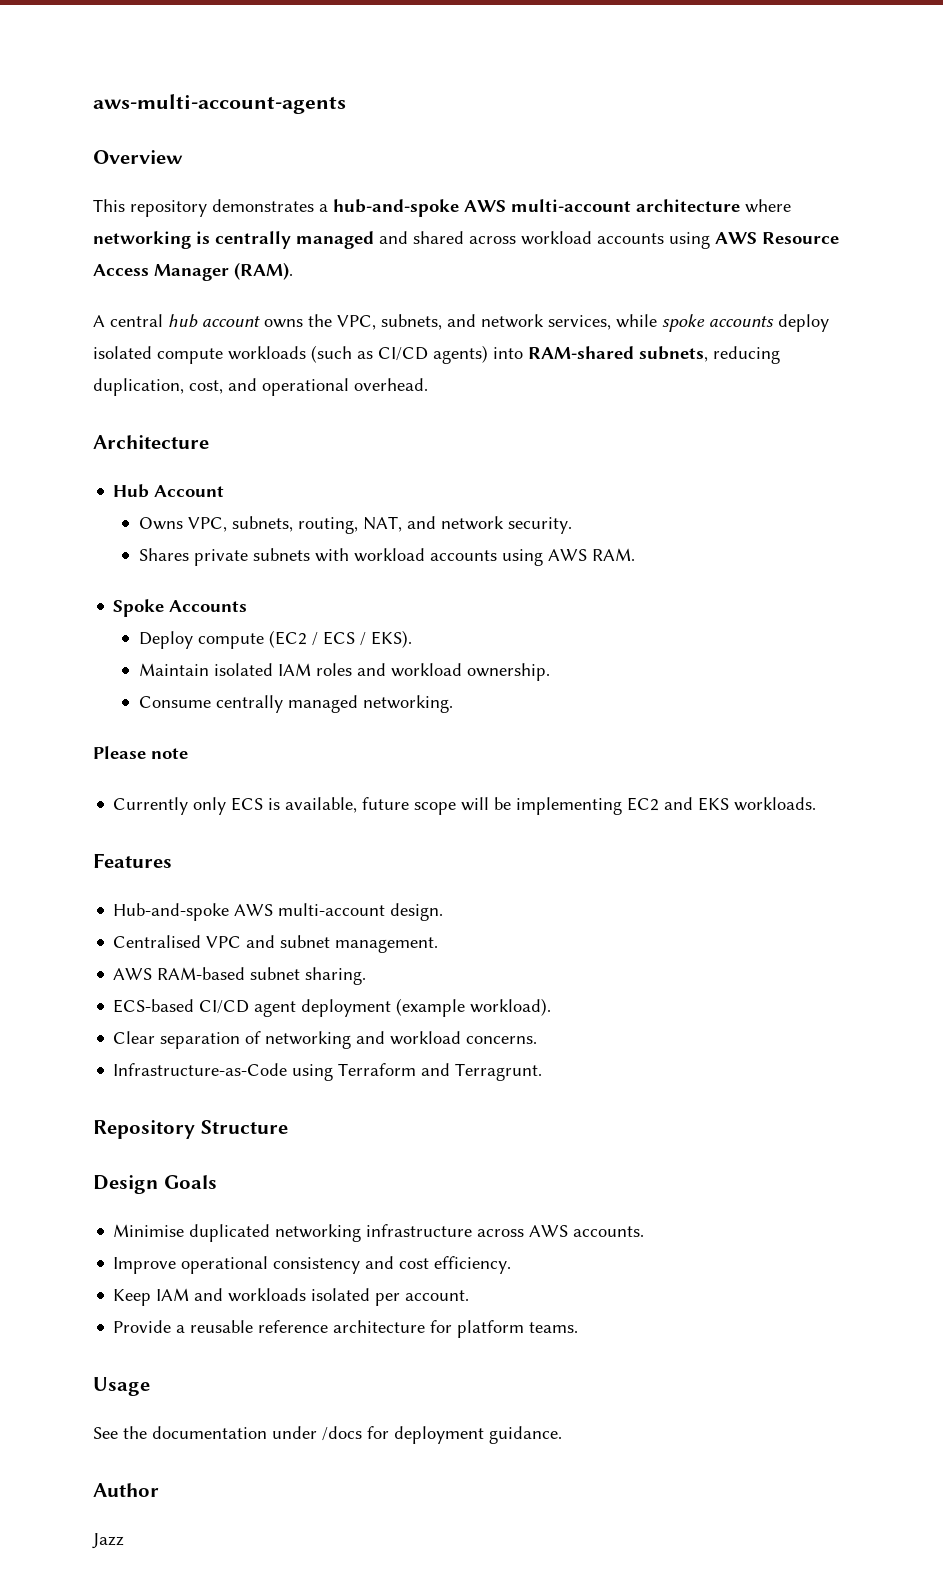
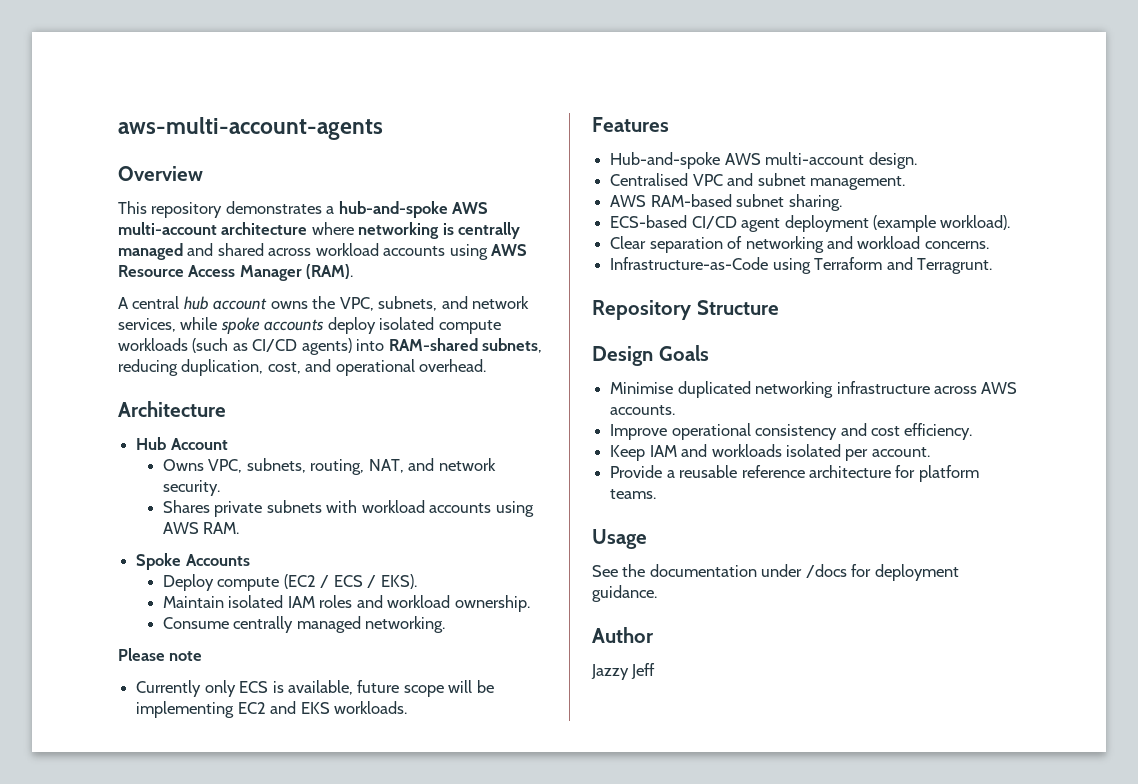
[92,1533,124,1549] Jazz -> [591,663,656,680] Jazzy Jeff

